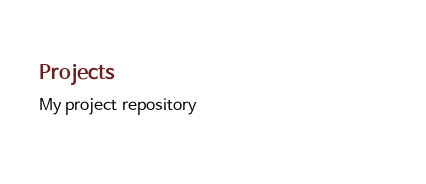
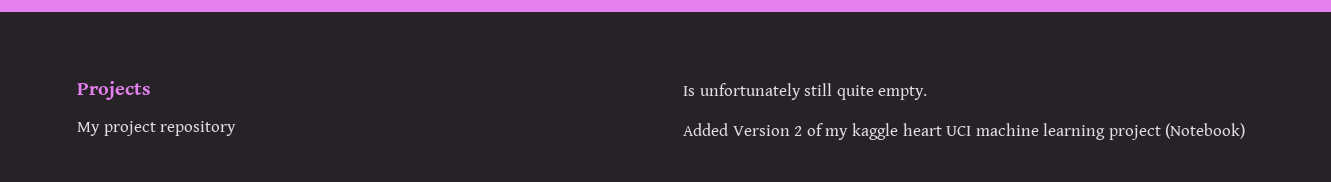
(197, 106) none -> [683,83,928,100] [683,123,1246,140] // Is unfortunately still quite empty. // Added Version 2 of my kaggle heart UCI machine learning project (Notebook)

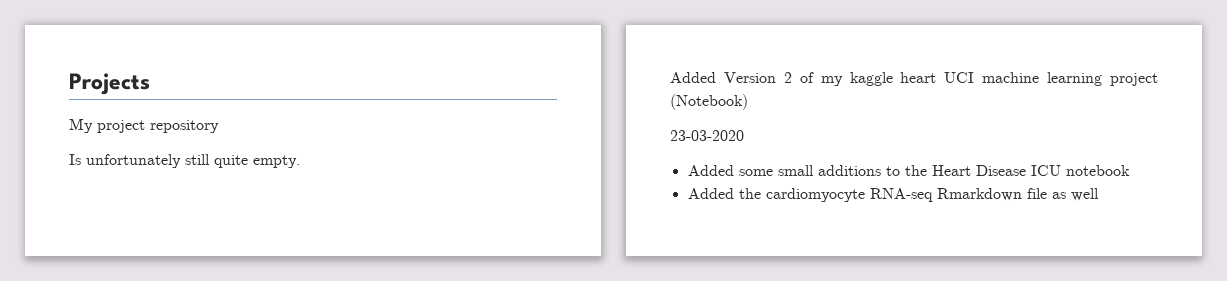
(1246, 131) none -> [670,130,744,141] [687,165,1130,176] [687,188,1099,202] // 23-03-2020 // Added some small additions to the Heart Disease ICU notebook // Added the cardiomyocyte RNA-seq Rmarkdown file as well

